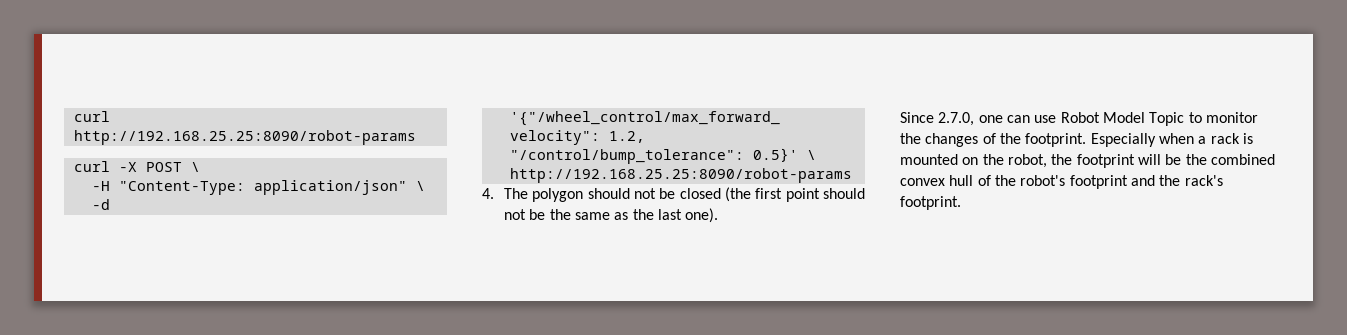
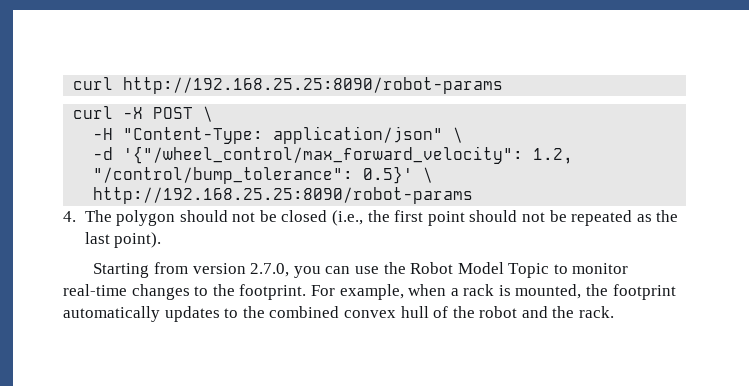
[724,187,751,202] (the -> [332,210,390,226] (i.e., the
[549,209,610,220] the same -> [571,210,633,226] repeated
[685,208,719,223] [900,112,1003,126] one). // Since 2.7.0, one -> [114,232,162,248] [93,262,321,278] point). // Starting from version 2.7.0, you
(1057, 119) none -> [383,262,406,274] the
[900,133,1253,147] [900,154,1182,168] the changes of the footprint. Especially when a rack is mounted on the robot, the footprint will be -> [63,284,676,300] [63,306,239,322] real-time changes to the footprint. For example, when a rack is mounted, the footprint automatically updates to
[1020,175,1223,189] [900,196,961,210] robot's footprint and the rack's footprint. -> [479,306,615,318] robot and the rack.

